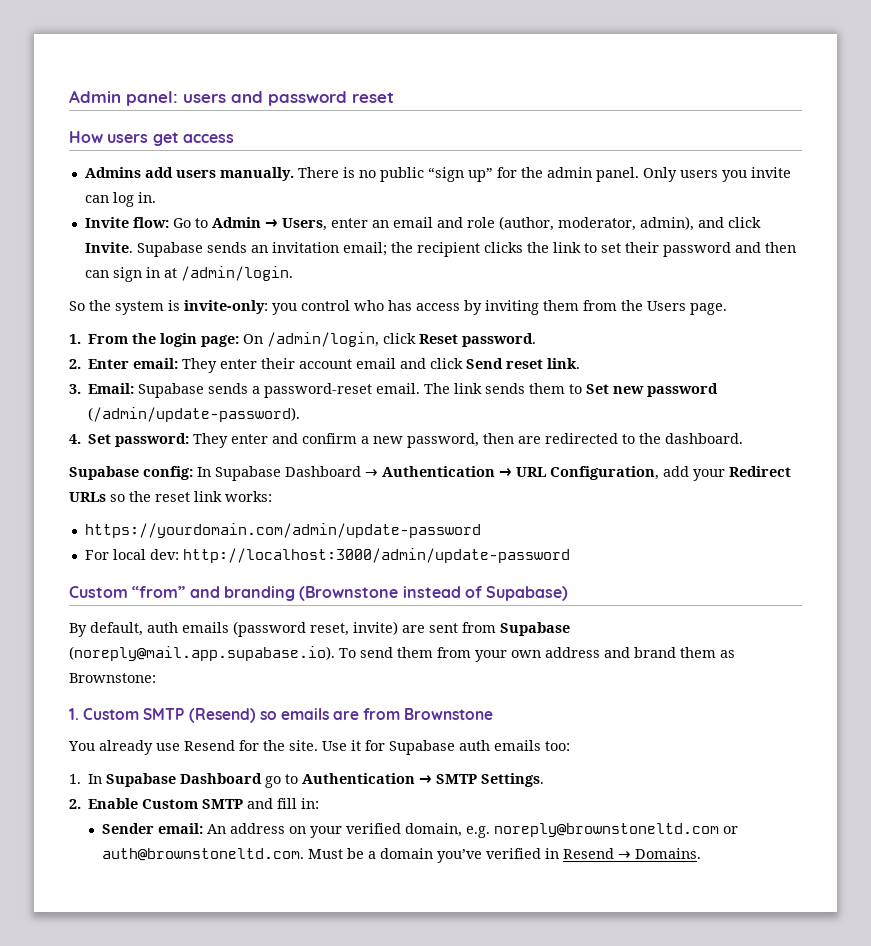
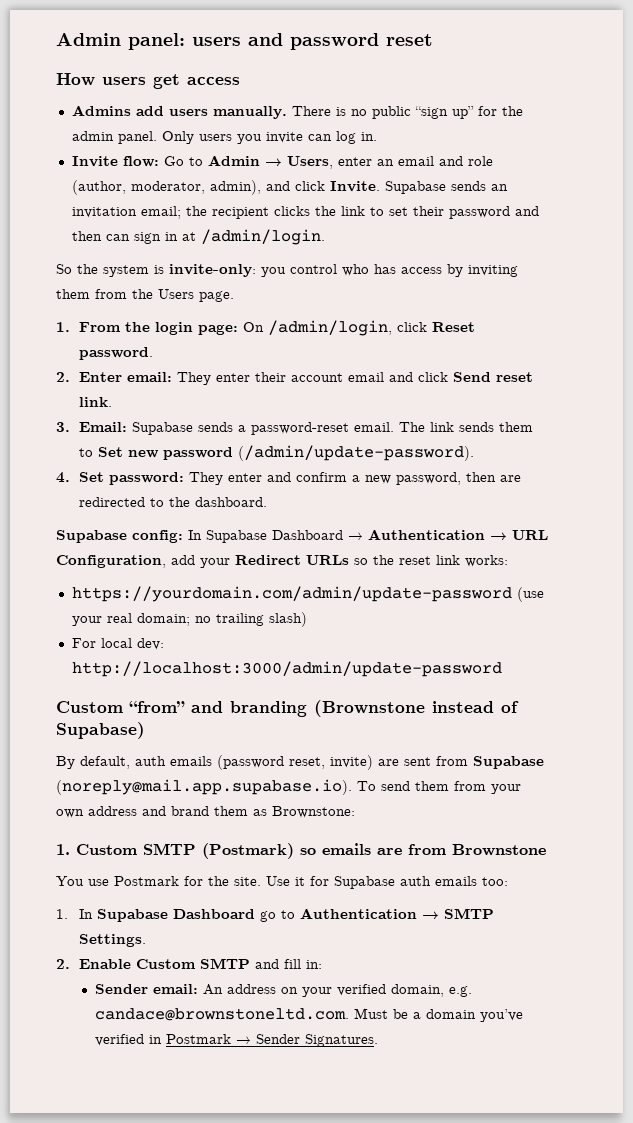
(481, 530) none -> [516,587,544,602] [71,612,307,627] (use your real domain; no trailing slash)
[188,708,256,723] (Resend) -> [202,843,294,859] (Postmark)
[99,740,235,755] already use Resend -> [88,876,179,886] use Postmark
[493,823,738,837] [101,848,304,861] noreply@brownstoneltd.com or auth@brownstoneltd.com. -> [94,1008,349,1021] candace@brownstoneltd.com.
[562,848,701,859] Resend → Domains. -> [165,1034,378,1047] Postmark → Sender Signatures.

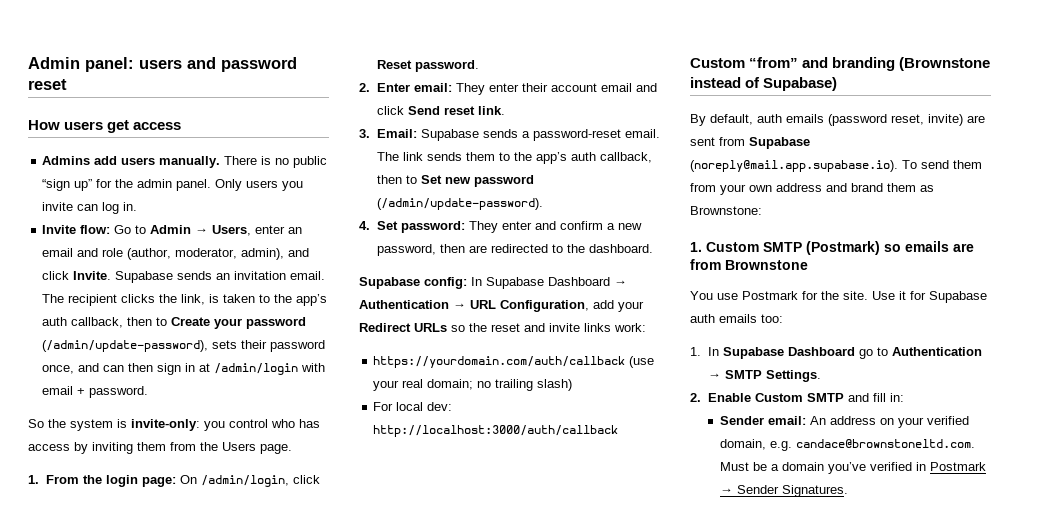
[140,206,207,219] email; the -> [290,271,326,280] [42,294,65,303] email. The
[340,206,539,219] [71,229,325,245] link to set their password and then can sign in at /admin/login. -> [181,294,328,306] [42,317,307,329] [42,340,326,352] [42,363,326,375] [42,386,149,398] link, is taken to the app’s auth callback, then to Create your password (/admin/update-password), sets their password once, and can then sign in at /admin/login with email + password.
(93, 452) none -> [513,152,652,164] [376,175,417,184] the app’s auth callback, then to
[436,555,508,567] [71,586,512,602] link works: // https://yourdomain.com/admin/update-password -> [524,323,646,332] [373,356,626,368] and invite links work: // https://yourdomain.com/auth/callback
[71,661,502,677] http://localhost:3000/admin/update-password -> [373,425,619,437] http://localhost:3000/auth/callback

